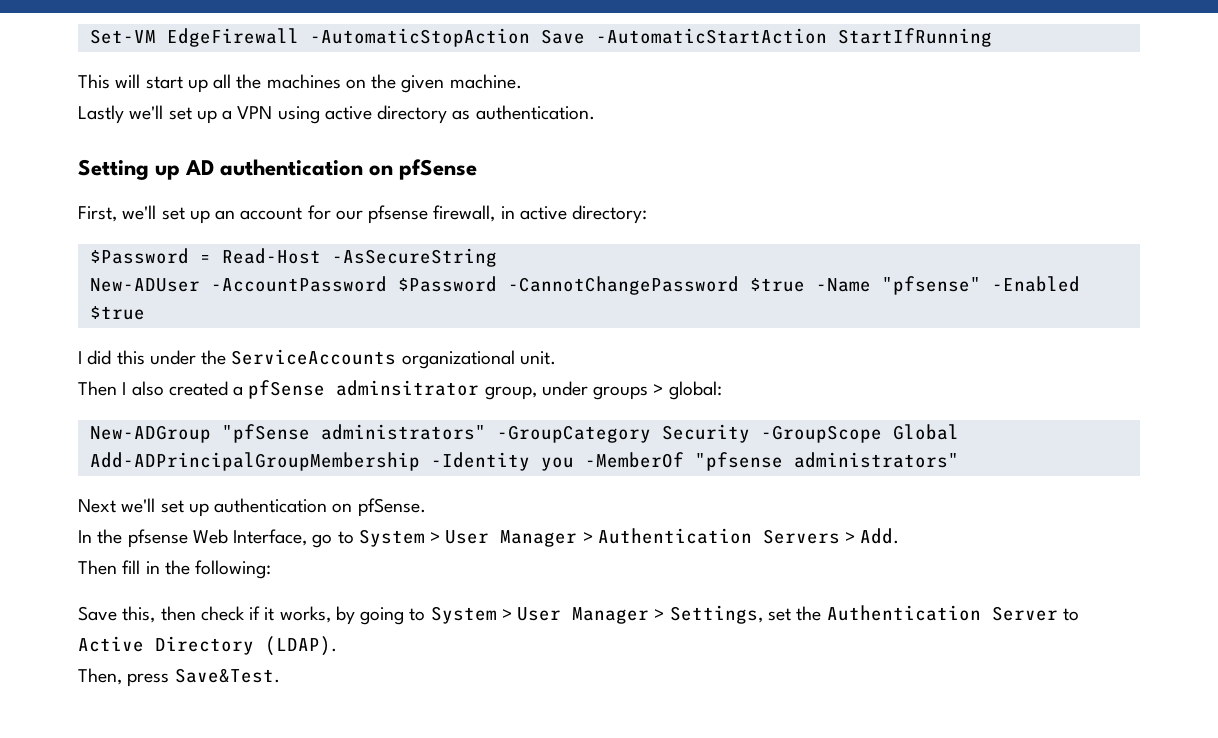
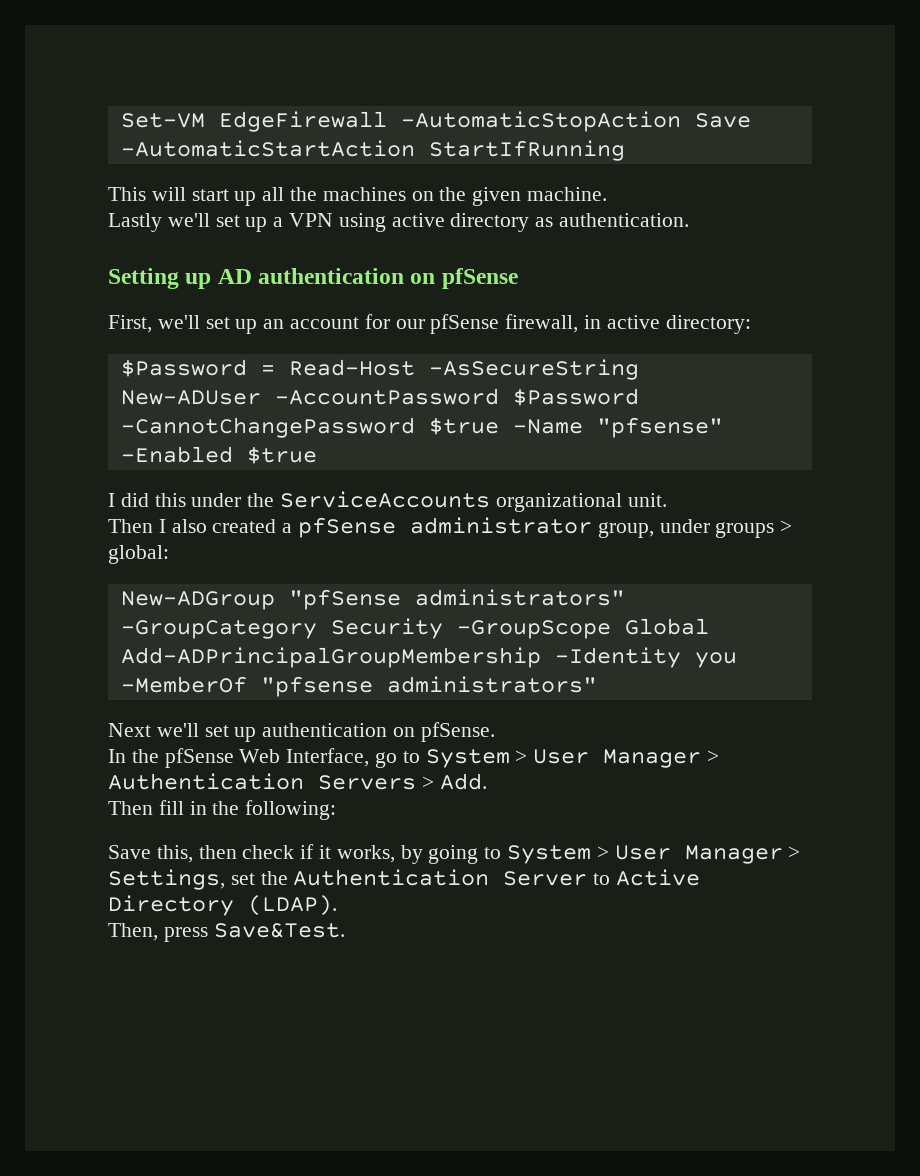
[368,205,429,224] pfsense -> [430,314,500,334] pfSense
[336,380,480,396] adminsitrator -> [410,517,593,534] administrator
[127,529,188,548] pfsense -> [164,748,234,768] pfSense

